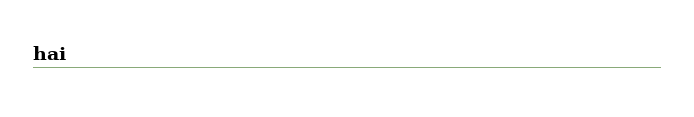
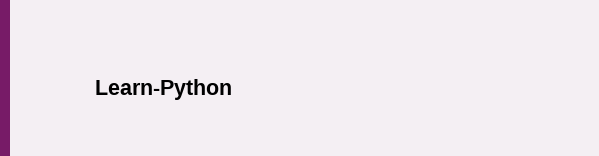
[33,46,66,60] hai -> [95,79,232,100] Learn-Python

